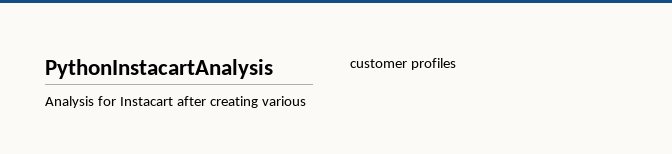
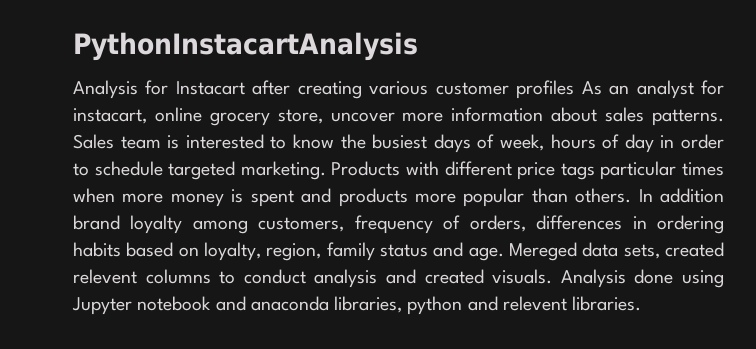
(456, 64) none -> [581,80,725,99] [73,107,725,126] [73,134,725,153] [73,161,725,180] [73,188,724,207] [73,215,725,234] [73,242,724,261] [73,269,725,288] [72,296,642,315] As an analyst for instacart, online grocery store, uncover more information about sales patterns. Sales team is interested to know the busiest days of week, hours of day in order to schedule targeted marketing. Products with different price tags particular times when more money is spent and products more popular than others. In addition brand loyalty among customers, frequency of orders, differences in ordering habits based on loyalty, region, family status and age. Mereged data sets, created relevent columns to conduct analysis and created visuals. Analysis done using Jupyter notebook and anaconda libraries, python and relevent libraries.

